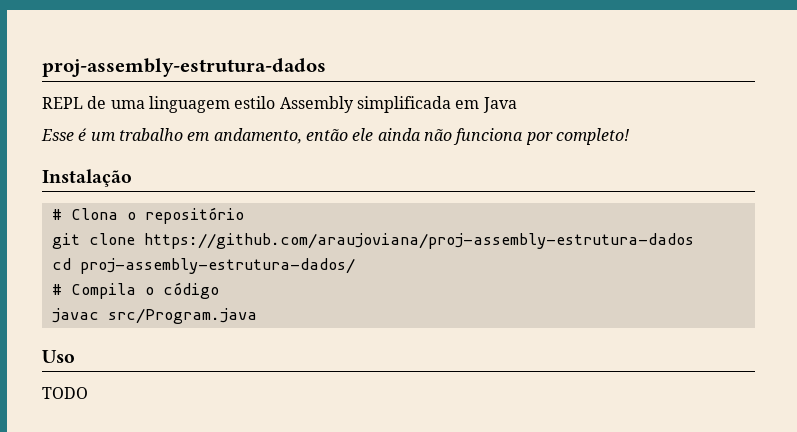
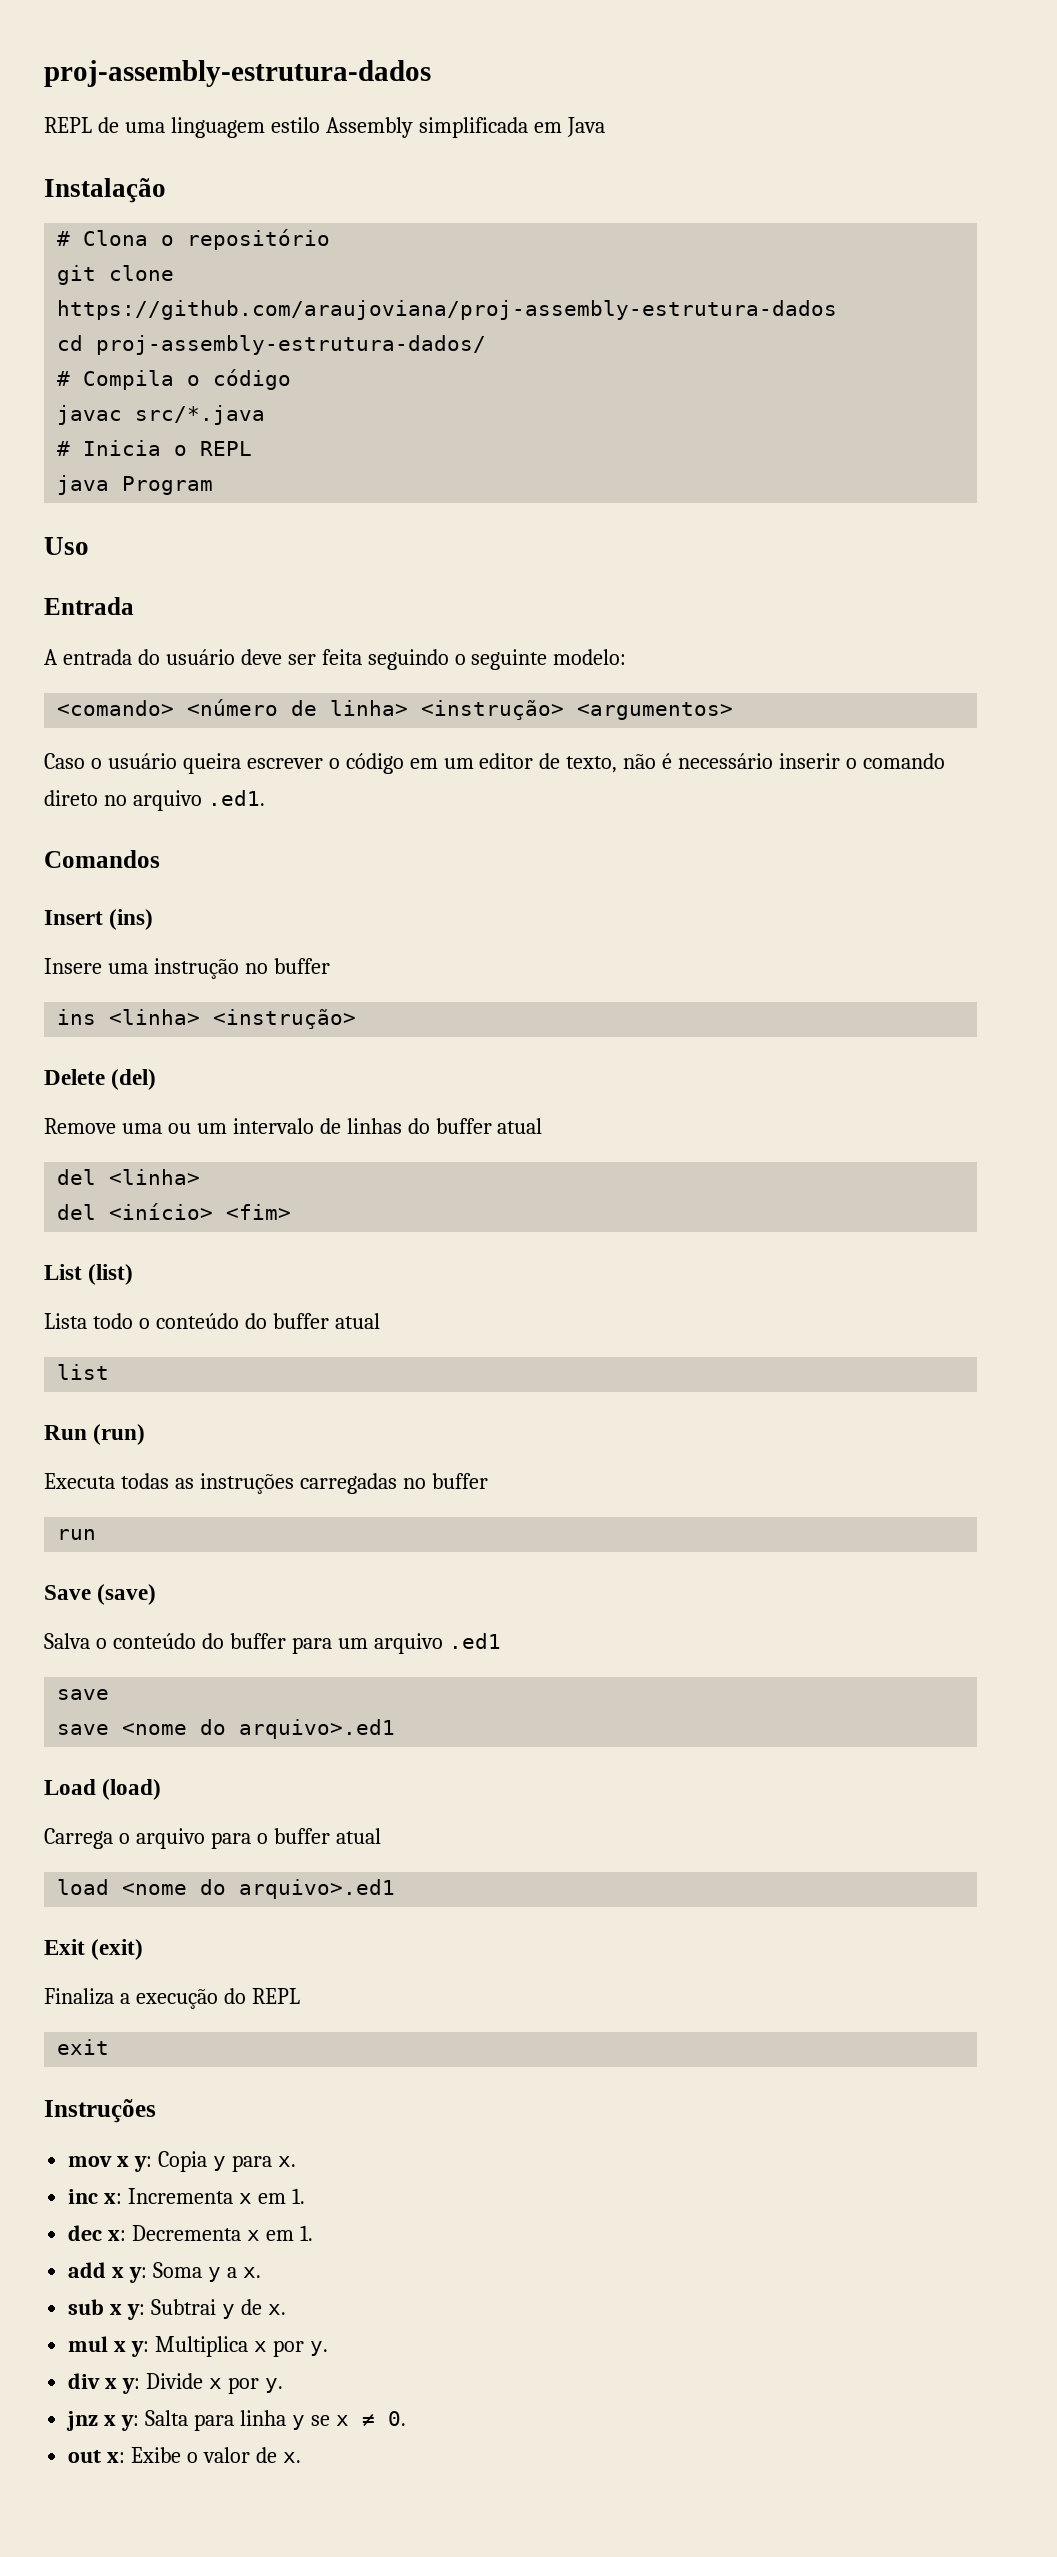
[41,128,630,145] // Esse é um trabalho em andamento, então ele ainda não funciona por completo! -> (605, 127) none
[107,308,257,324] [42,350,75,363] [42,387,88,399] src/Program.java // Uso // TODO -> [135,405,266,425] [57,440,253,456] [57,475,214,495] [44,537,89,555] [44,597,134,615] [44,649,627,670] [57,699,734,720] [44,753,945,774] [44,790,265,811] [44,850,160,868] [44,909,154,930] [44,958,330,979] [57,1009,357,1029] [44,1069,157,1090] [44,1118,543,1134] [57,1169,201,1185] [57,1203,292,1220] [44,1264,134,1285] [44,1313,380,1329] [57,1364,110,1380] [44,1424,146,1445] [44,1473,488,1494] [57,1529,97,1540] [44,1584,157,1605] [44,1633,501,1654] [57,1689,110,1700] [57,1719,396,1739] [44,1779,162,1800] [44,1828,381,1849] [57,1879,396,1899] [44,1939,144,1960] [44,1988,300,2009] [57,2039,110,2055] [44,2099,156,2123] [68,2151,296,2172] [68,2188,305,2204] [68,2225,313,2241] [68,2262,261,2283] [68,2299,286,2320] [68,2336,328,2357] [68,2373,283,2394] [66,2410,406,2431] [68,2447,301,2463] src/*.java // # Inicia o REPL // java Program // Uso // Entrada // A entrada do usuário deve ser feita seguindo o seguinte modelo: // <comando> <número de linha> <instrução> <argumentos> // Caso o usuário queira escrever o código em um editor de texto, não é necessário inserir o comando direto no arquivo .ed1. // Comandos // Insert (ins) // Insere uma instrução no buffer // ins <linha> <instrução> // Delete (del) // Remove uma ou um intervalo de linhas do buffer atual // del <linha> // del <início> <fim> // List (list) // Lista todo o conteúdo do buffer atual // list // Run (run) // Executa todas as instruções carregadas no buffer // run // Save (save) // Salva o conteúdo do buffer para um arquivo .ed1 // save // save <nome do arquivo>.ed1 // Load (load) // Carrega o arquivo para o buffer atual // load <nome do arquivo>.ed1 // Exit (exit) // Finaliza a execução do REPL // exit // Instruções // mov x y: Copia y para x. // inc x: Incrementa x em 1. // dec x: Decrementa x em 1. // add x y: Soma y a x. // sub x y: Subtrai y de x. // mul x y: Multiplica x por y. // div x y: Divide x por y. // jnz x y: Salta para linha y se x ≠ 0. // out x: Exibe o valor de x.

